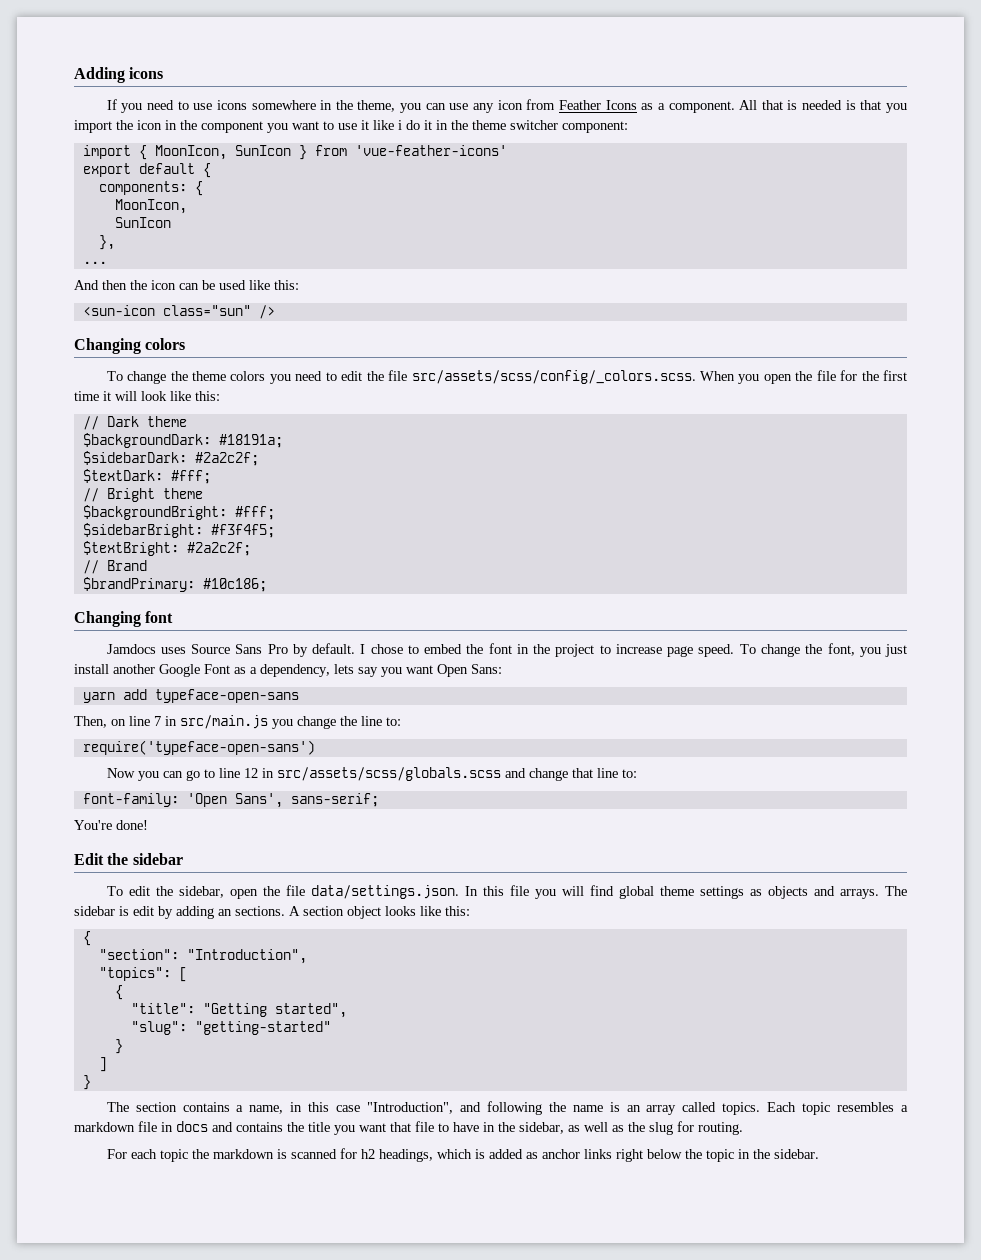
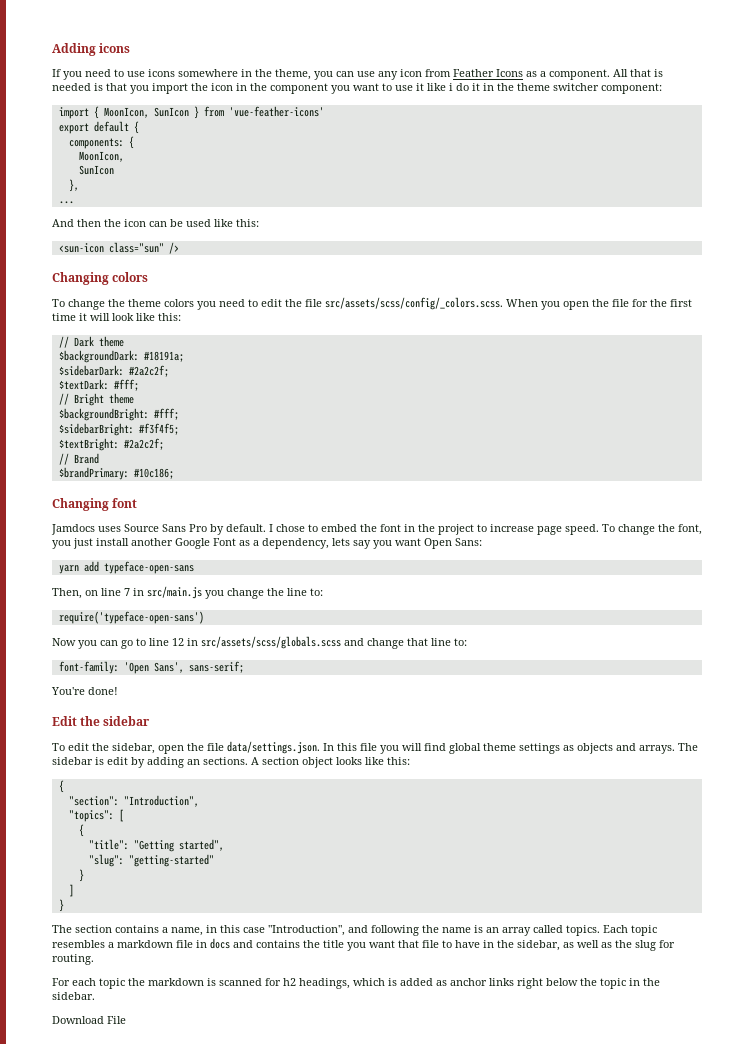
(819, 1154) none -> [52,1016,126,1024] // Download File

